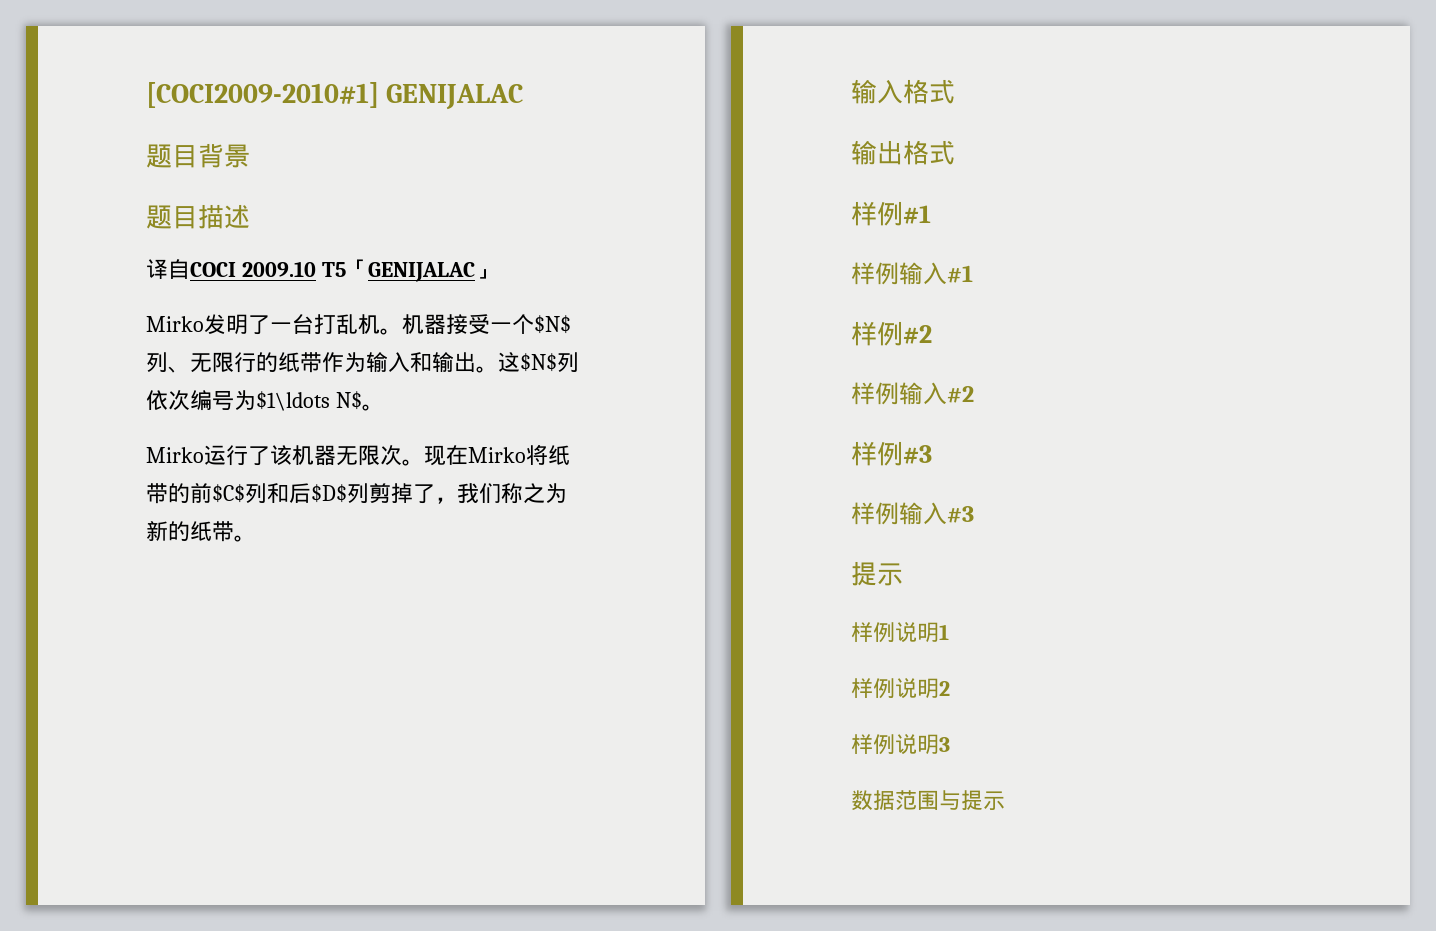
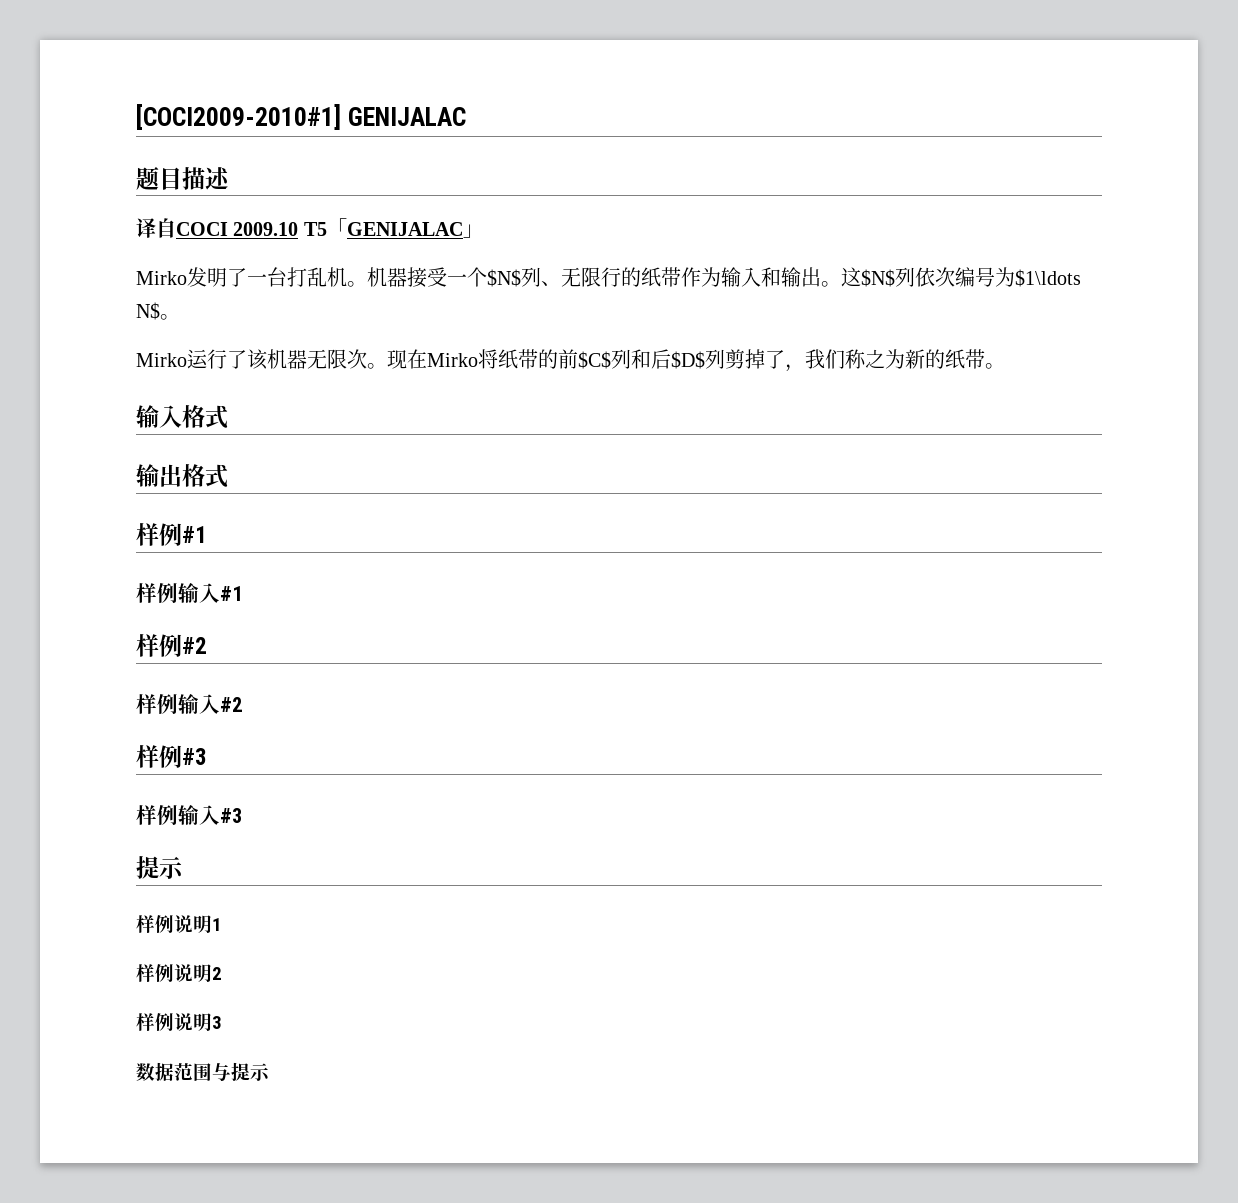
[146,143,250,168] // 题目背景 -> (466, 116) none

